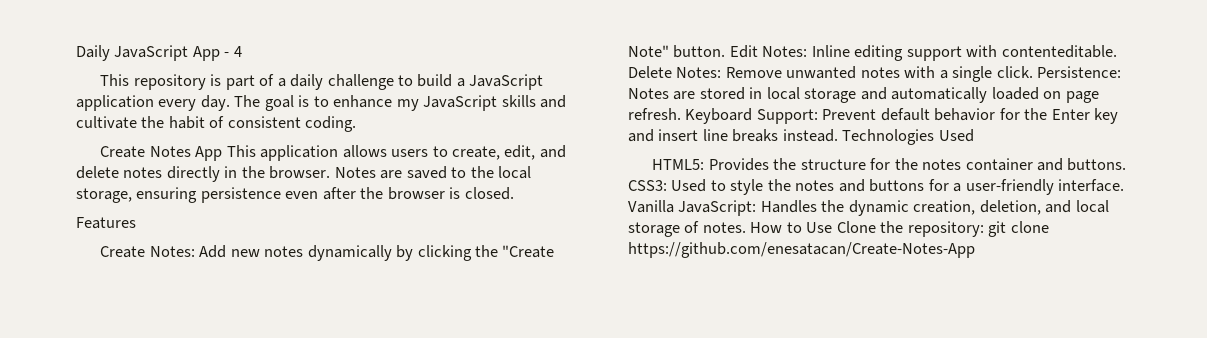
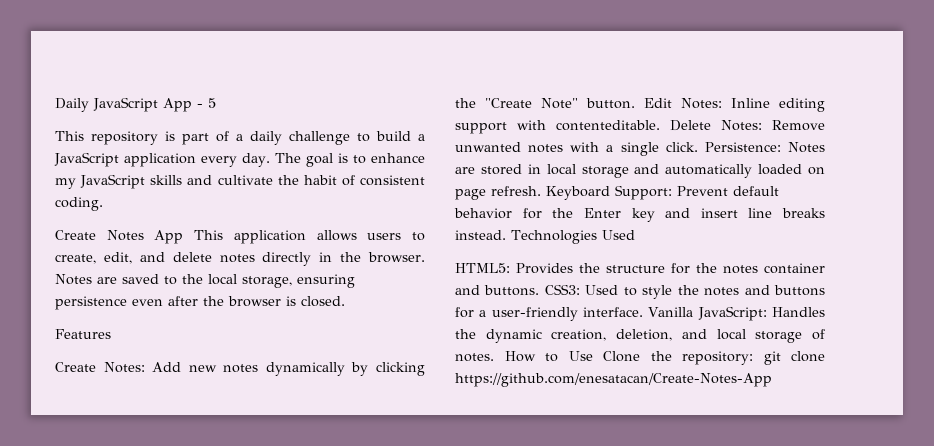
[233,46,242,57] 4 -> [208,98,216,108] 5

